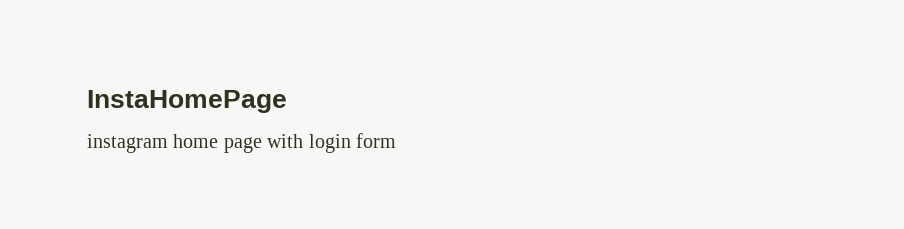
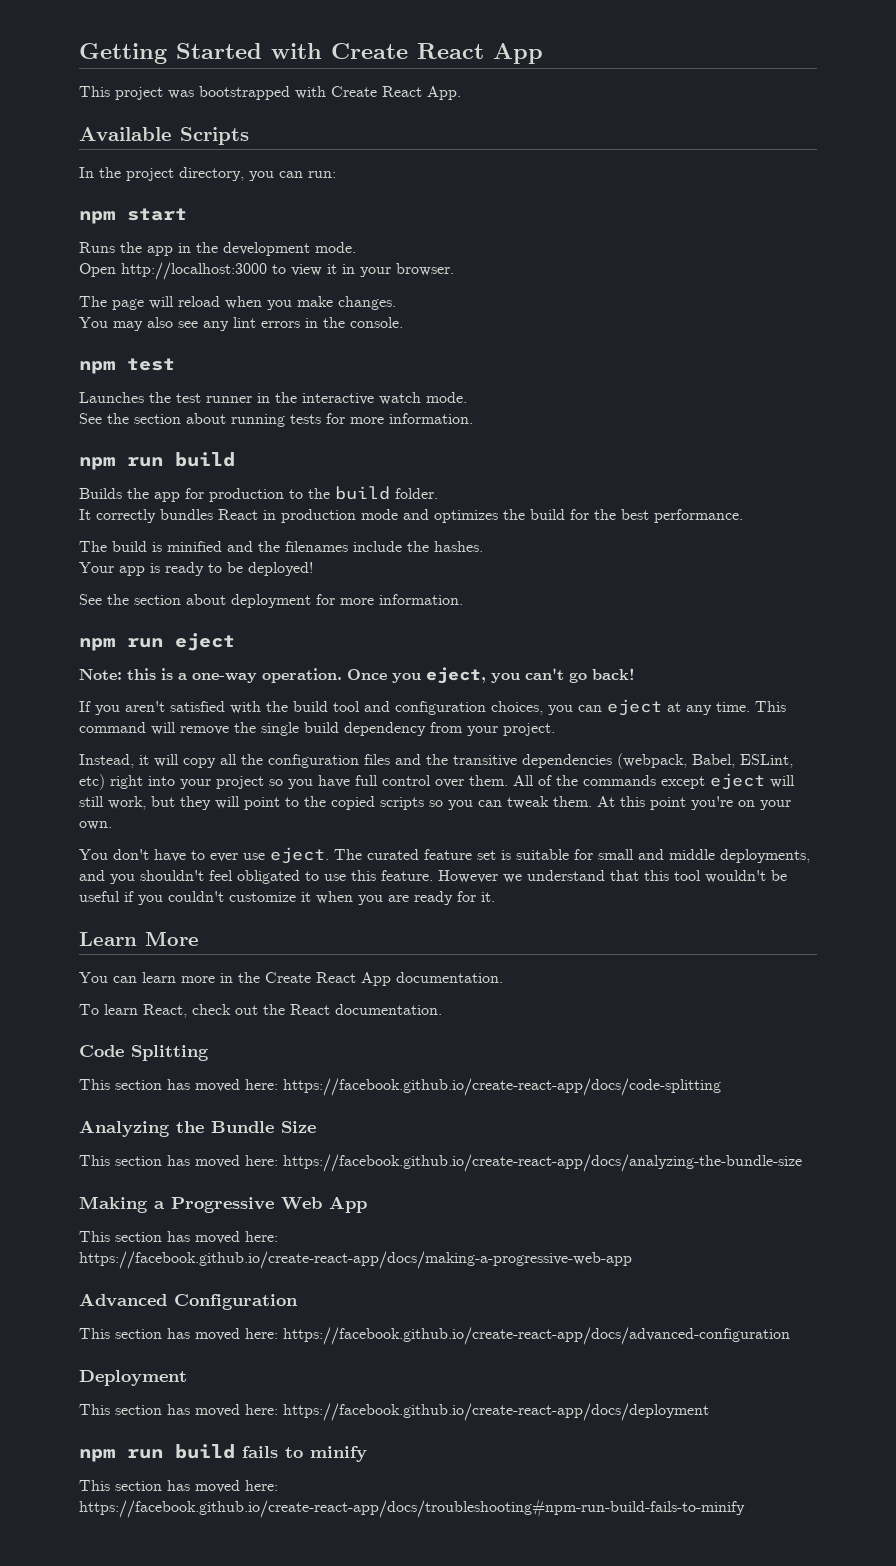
[87,90,287,113] [87,133,396,153] InstaHomePage // instagram home page with login form -> [79,43,543,64] [79,86,461,100] [79,127,249,145] [79,167,336,181] [79,208,187,224] [79,242,356,256] [79,262,454,280] [79,296,396,310] [79,317,403,331] [79,358,175,374] [79,392,467,405] [79,413,473,427] [79,452,235,470] [79,486,438,502] [79,509,743,523] [79,541,483,552] [79,562,313,576] [79,594,463,608] [79,633,235,651] [79,667,635,684] [79,699,786,716] [79,722,555,736] [79,753,793,769] [79,773,795,790] [79,796,791,810] [79,821,112,830] [79,847,810,864] [79,870,787,884] [79,891,495,905] [79,931,199,946] [79,972,503,986] [79,1004,442,1018] [79,1045,209,1061] [79,1078,721,1096] [79,1120,316,1137] [79,1154,802,1172] [79,1196,367,1213] [79,1231,278,1244] [79,1251,632,1269] [79,1293,298,1310] [79,1327,790,1345] [79,1370,187,1386] [79,1403,709,1421] [79,1444,367,1462] [79,1480,278,1493] [79,1498,745,1518] Getting Started with Create React App // This project was bootstrapped with Create React App. // Available Scripts // In the project directory, you can run: // npm start // Runs the app in the development mode. // Open http://localhost:3000 to view it in your browser. // The page will reload when you make changes. // You may also see any lint errors in the console. // npm test // Launches the test runner in the interactive watch mode. // See the section about running tests for more information. // npm run build // Builds the app for production to the build folder. // It correctly bundles React in production mode and optimizes the build for the best performance. // The build is minified and the filenames include the hashes. // Your app is ready to be deployed! // See the section about deployment for more information. // npm run eject // Note: this is a one-way operation. Once you eject, you can't go back! // If you aren't satisfied with the build tool and configuration choices, you can eject at any time. This command will remove the single build dependency from your project. // Instead, it will copy all the configuration files and the transitive dependencies (webpack, Babel, ESLint, etc) right into your project so you have full control over them. All of the commands except eject will still work, but they will point to the copied scripts so you can tweak them. At this point you're on your own. // You don't have to ever use eject. The curated feature set is suitable for small and middle deployments, and you shouldn't feel obligated to use this feature. However we understand that this tool wouldn't be useful if you couldn't customize it when you are ready for it. // Learn More // You can learn more in the Create React App documentation. // To learn React, check out the React documentation. // Code Splitting // This section has moved here: https://facebook.github.io/create-react-app/docs/code-splitting // Analyzing the Bundle Size // This section has moved here: https://facebook.github.io/create-react-app/docs/analyzing-the-bundle-size // Making a Progressive Web App // This section has moved here: https://facebook.github.io/create-react-app/docs/making-a-progressive-web-app // Advanced Configuration // This section has moved here: https://facebook.github.io/create-react-app/docs/advanced-configuration // Deployment // This section has moved here: https://facebook.github.io/create-react-app/docs/deployment // npm run build fails to minify // This section has moved here: https://facebook.github.io/create-react-app/docs/troubleshooting#npm-run-build-fails-to-minify

